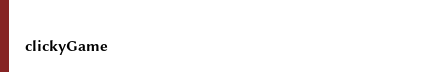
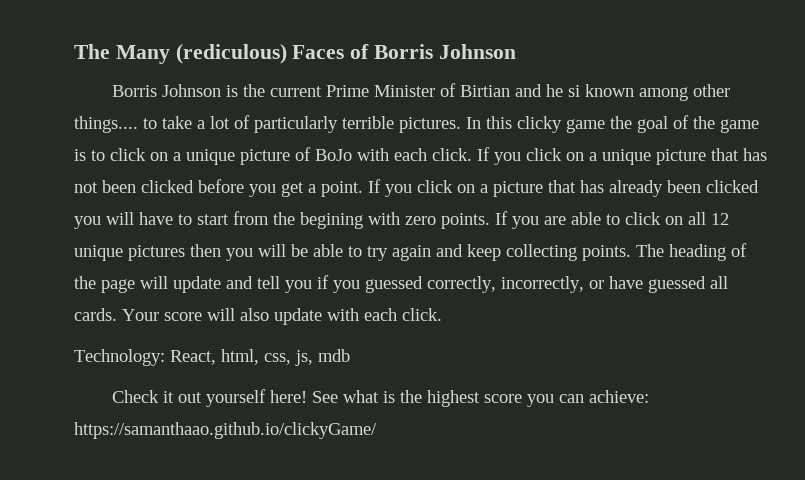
[25,40,108,55] clickyGame -> [74,44,516,64] [112,83,731,101] [74,115,759,133] [74,147,767,165] [74,179,759,197] [74,211,729,229] [74,243,747,261] [74,275,728,293] [74,308,442,325] [74,349,350,366] [112,389,650,407] [74,422,377,439] The Many (rediculous) Faces of Borris Johnson // Borris Johnson is the current Prime Minister of Birtian and he si known among other things.... to take a lot of particularly terrible pictures. In this clicky game the goal of the game is to click on a unique picture of BoJo with each click. If you click on a unique picture that has not been clicked before you get a point. If you click on a picture that has already been clicked you will have to start from the begining with zero points. If you are able to click on all 12 unique pictures then you will be able to try again and keep collecting points. The heading of the page will update and tell you if you guessed correctly, incorrectly, or have guessed all cards. Your score will also update with each click. // Technology: React, html, css, js, mdb // Check it out yourself here! See what is the highest score you can achieve: https://samanthaao.github.io/clickyGame/

